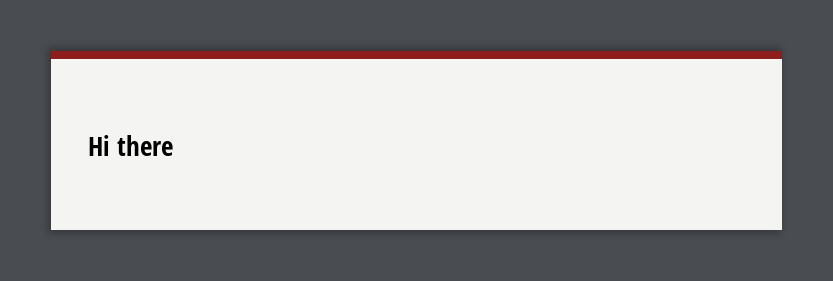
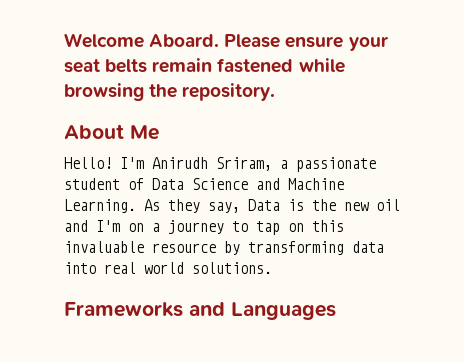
[88,135,174,156] Hi there -> [64,33,388,51] [64,58,345,73] [64,83,276,101] [64,124,159,140] [64,157,376,172] [64,178,344,190] [64,199,400,213] [64,220,344,235] [64,241,384,255] [64,262,272,274] [64,302,336,320] Welcome Aboard. Please ensure your seat belts remain fastened while browsing the repository. // About Me // Hello! I'm Anirudh Sriram, a passionate student of Data Science and Machine Learning. As they say, Data is the new oil and I'm on a journey to tap on this invaluable resource by transforming data into real world solutions. // Frameworks and Languages

